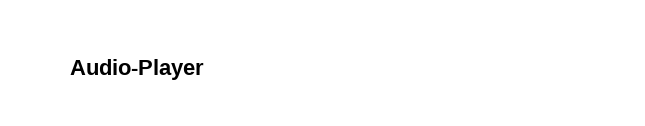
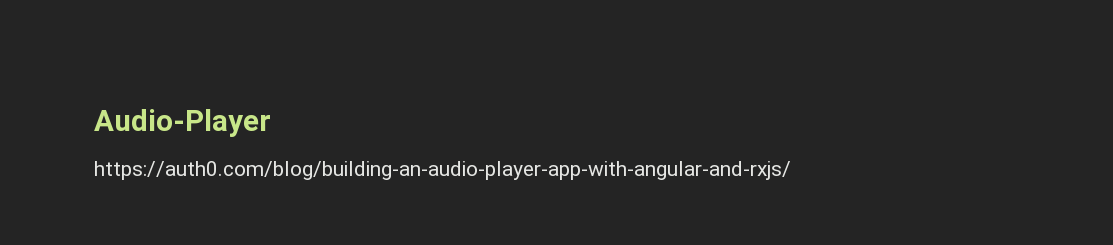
(204, 69) none -> [94,161,791,180] // https://auth0.com/blog/building-an-audio-player-app-with-angular-and-rxjs/

